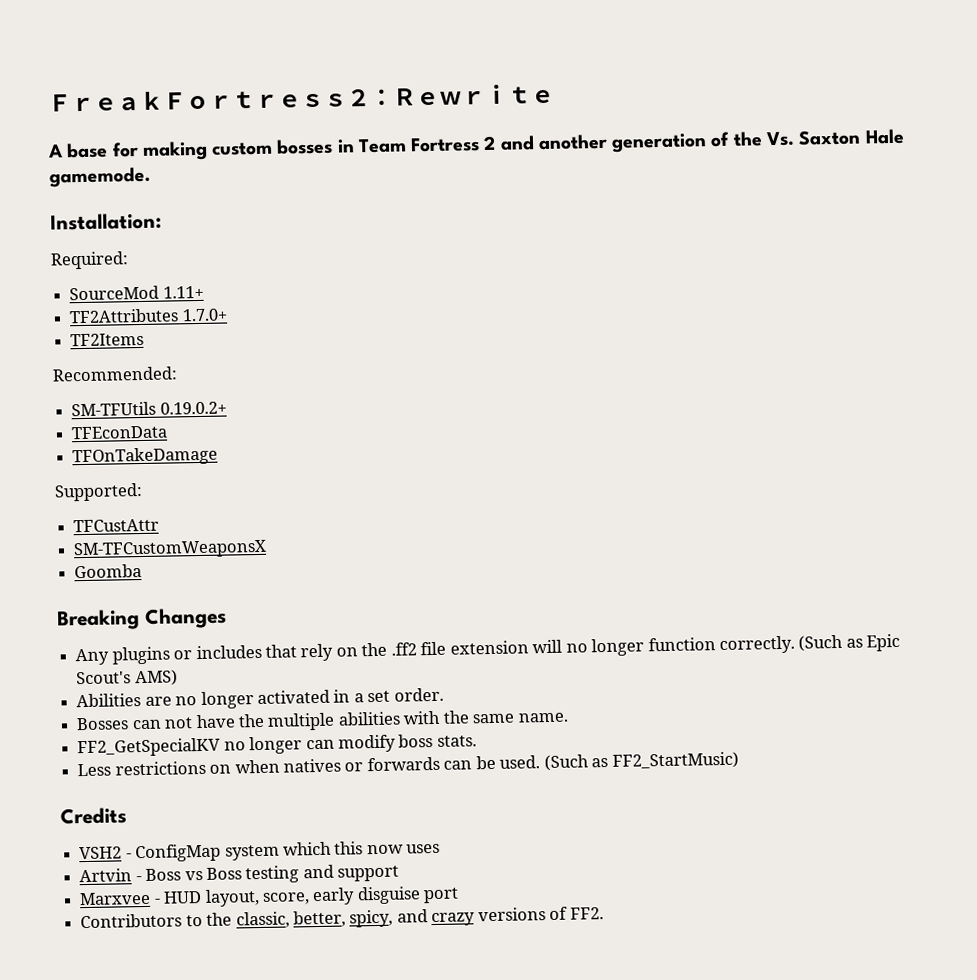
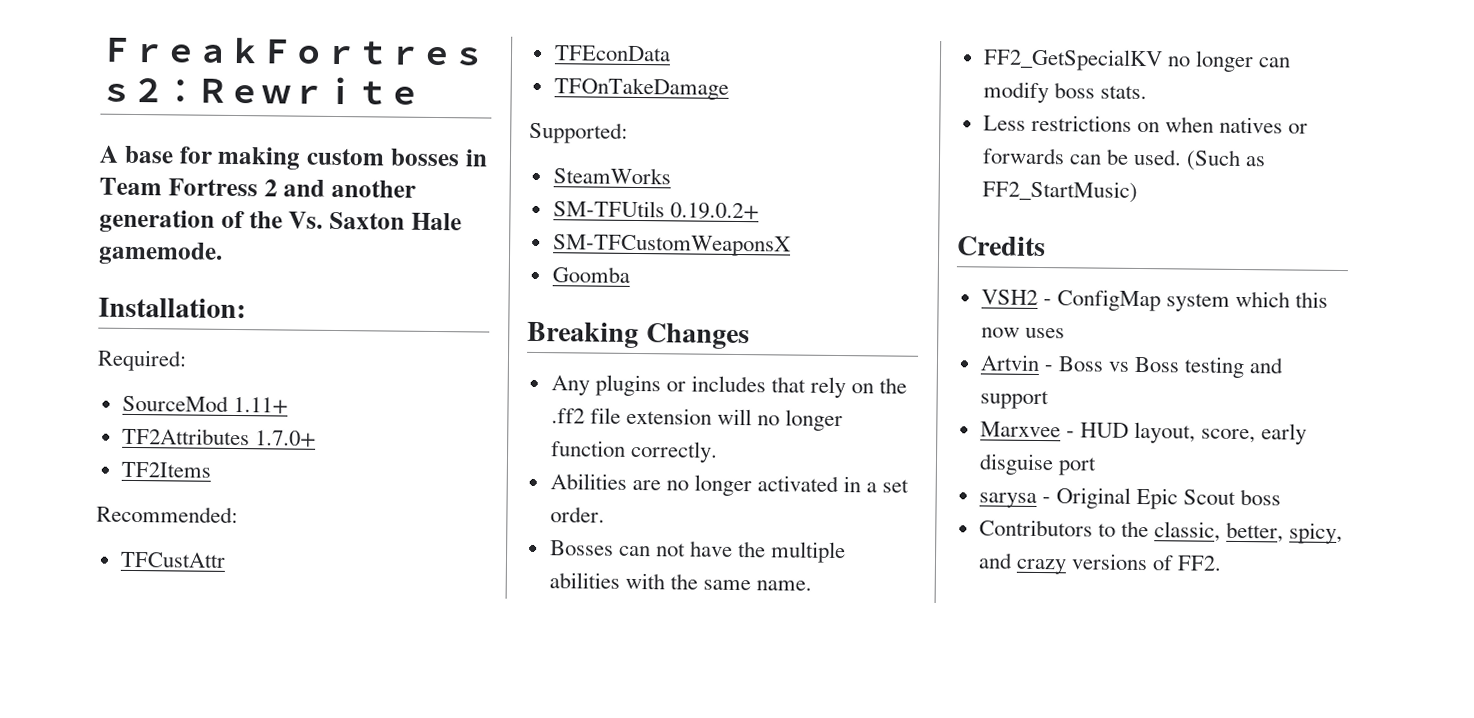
[71,401,227,417] SM-TFUtils 0.19.0.2+ -> [119,551,226,568] TFCustAttr
[73,518,160,533] TFCustAttr -> [552,167,671,185] [552,200,759,220] SteamWorks // SM-TFUtils 0.19.0.2+
[798,633,901,652] [76,669,178,687] (Such as Epic Scout's AMS) -> (718, 451) none
(460, 895) none -> [978,487,1282,510] // sarysa - Original Epic Scout boss

